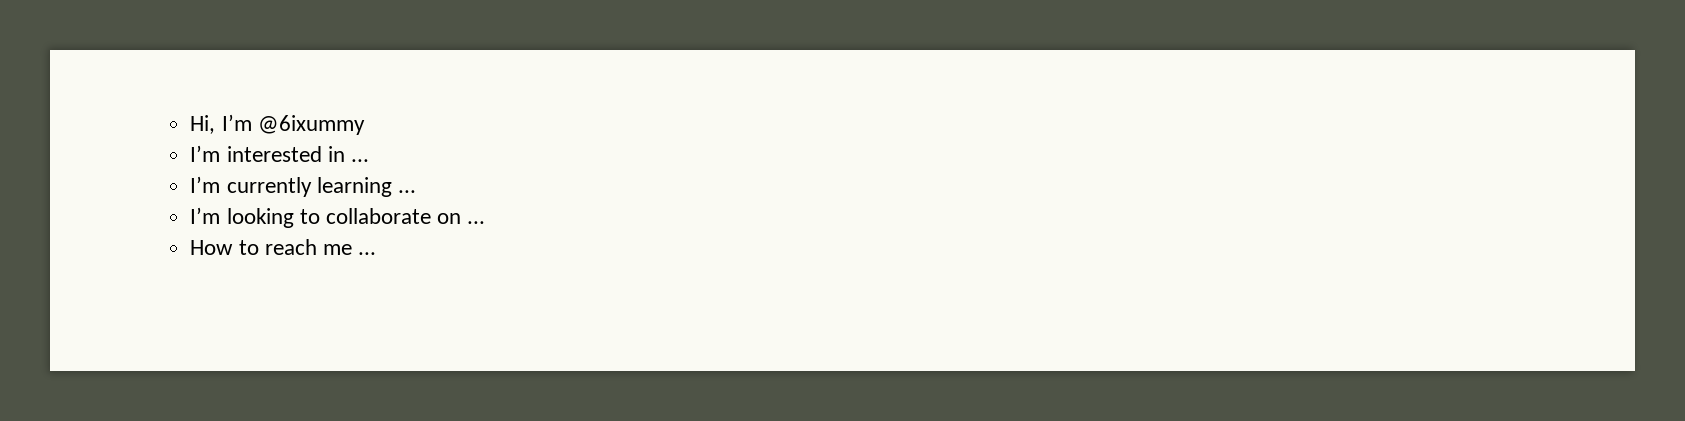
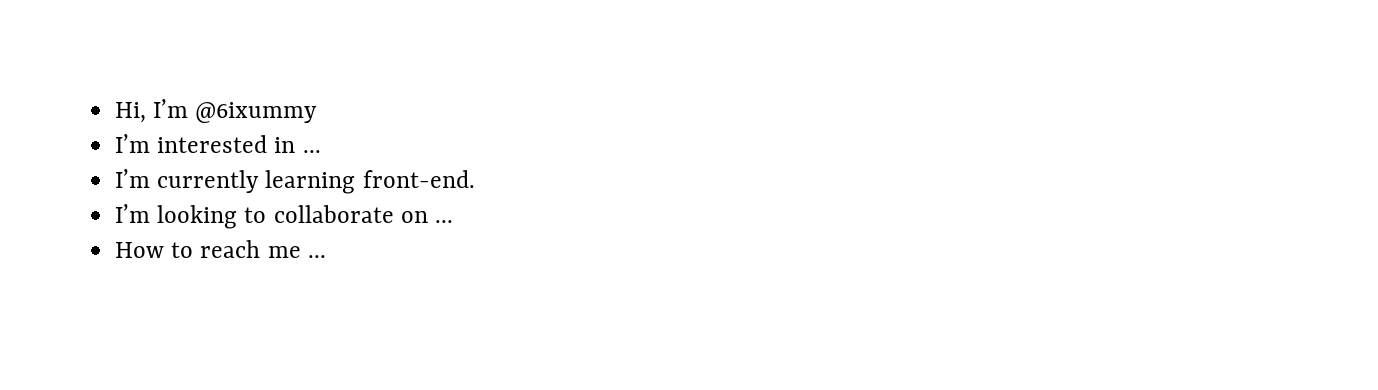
[397,190,416,193] ... -> [362,170,475,188] front-end.

